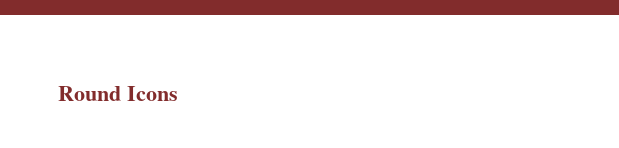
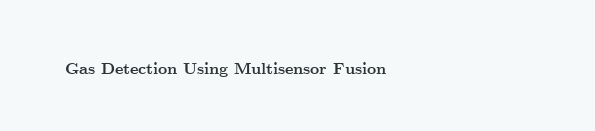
[58,86,178,101] Round Icons -> [65,62,386,77] Gas Detection Using Multisensor Fusion

